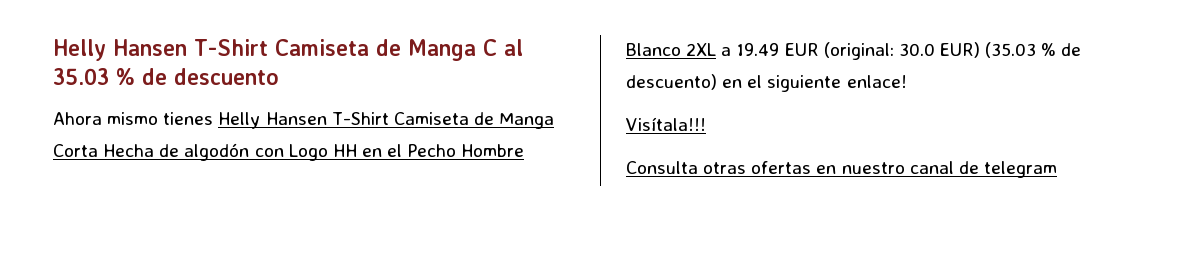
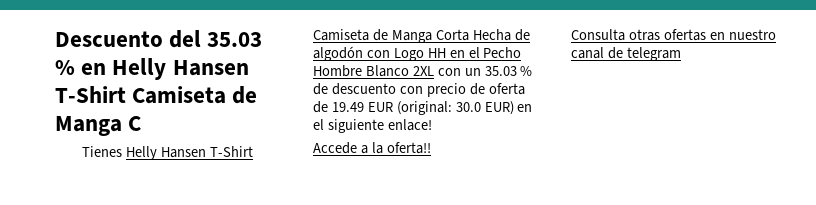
(53, 50) none -> [55,30,263,48] [55,60,107,75] Descuento del 35.03 % en
[503,39,523,56] [53,68,279,85] [53,112,214,125] al 35.03 % de descuento // Ahora mismo tienes -> [82,146,123,157] // Tienes
[721,47,732,56] a -> [437,66,533,76] [313,83,525,97] [313,101,328,113] con un 35.03 % de descuento con precio de oferta de
[985,42,1082,58] [626,74,717,90] (35.03 % de descuento) -> (514, 108) none
[626,117,706,131] Visítala!!! -> [313,142,431,154] Accede a la oferta!!

